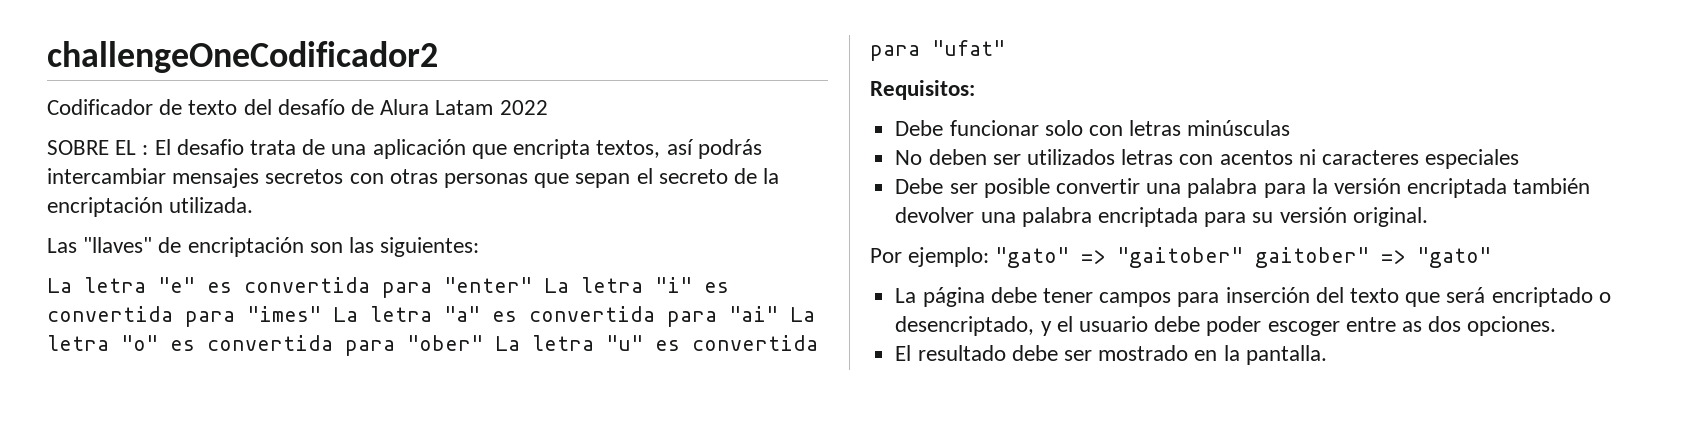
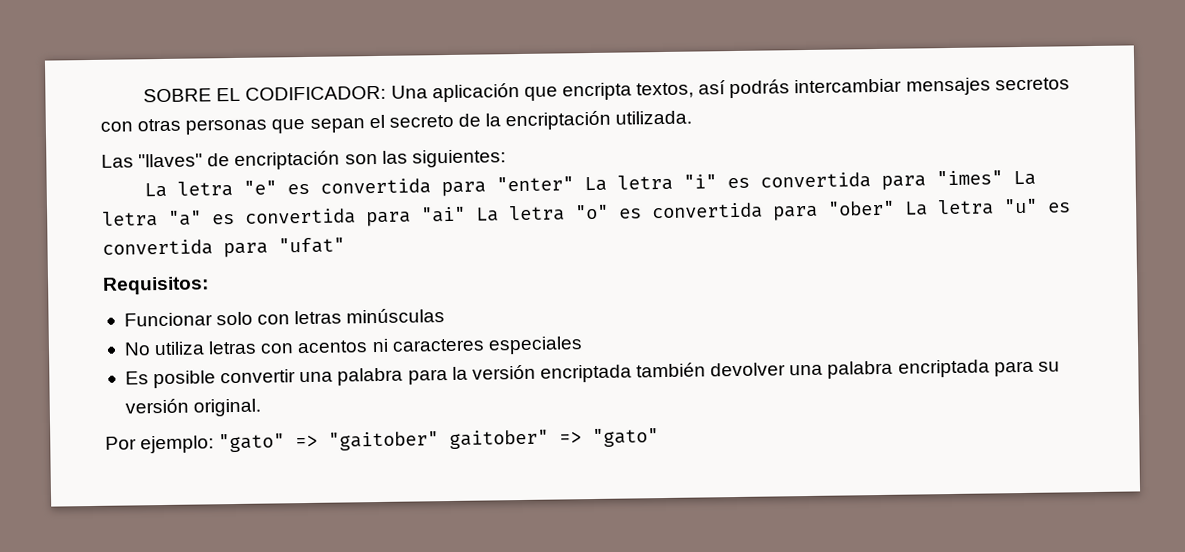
[47,41,438,73] [47,99,548,115] [47,139,367,155] challengeOneCodificador2 // Codificador de texto del desafío de Alura Latam 2022 // SOBRE EL : El desafio trata de una -> [143,85,428,103] SOBRE EL CODIFICADOR: Una
[895,120,1039,136] Debe funcionar -> [123,312,213,327] Funcionar
[928,149,1115,165] deben ser utilizados -> [154,341,206,356] utiliza
[895,178,978,194] Debe ser -> [124,371,149,385] Es
[895,287,1611,307] [895,316,1557,336] [895,345,1327,365] // La página debe tener campos para inserción del texto que será encriptado o desencriptado, y el usuario debe poder escoger entre as dos opciones. // El resultado debe ser mostrado en la pantalla. -> (660, 438) none

